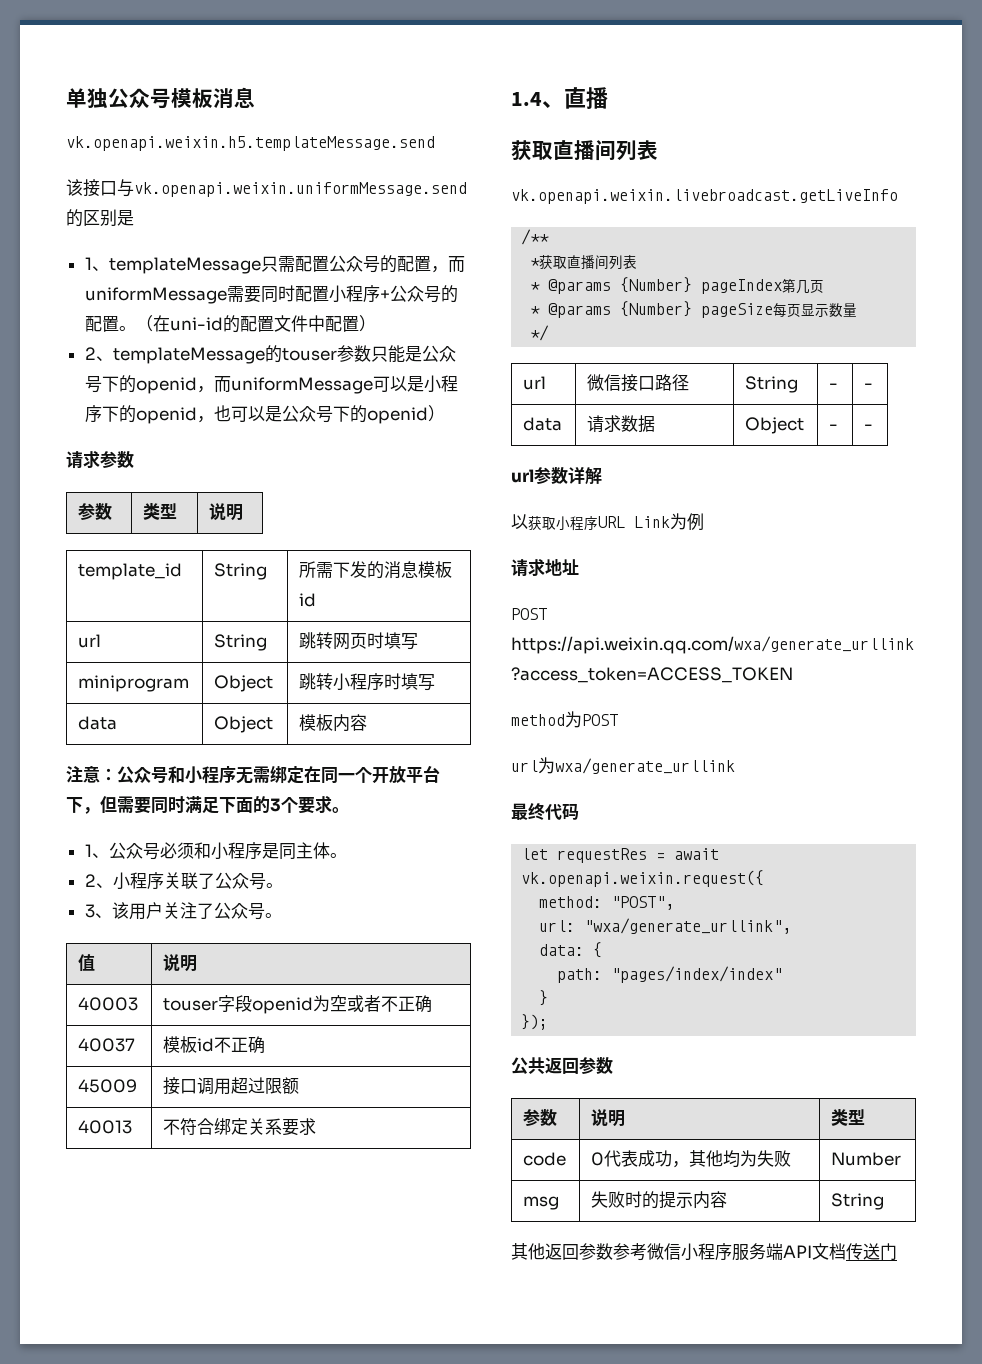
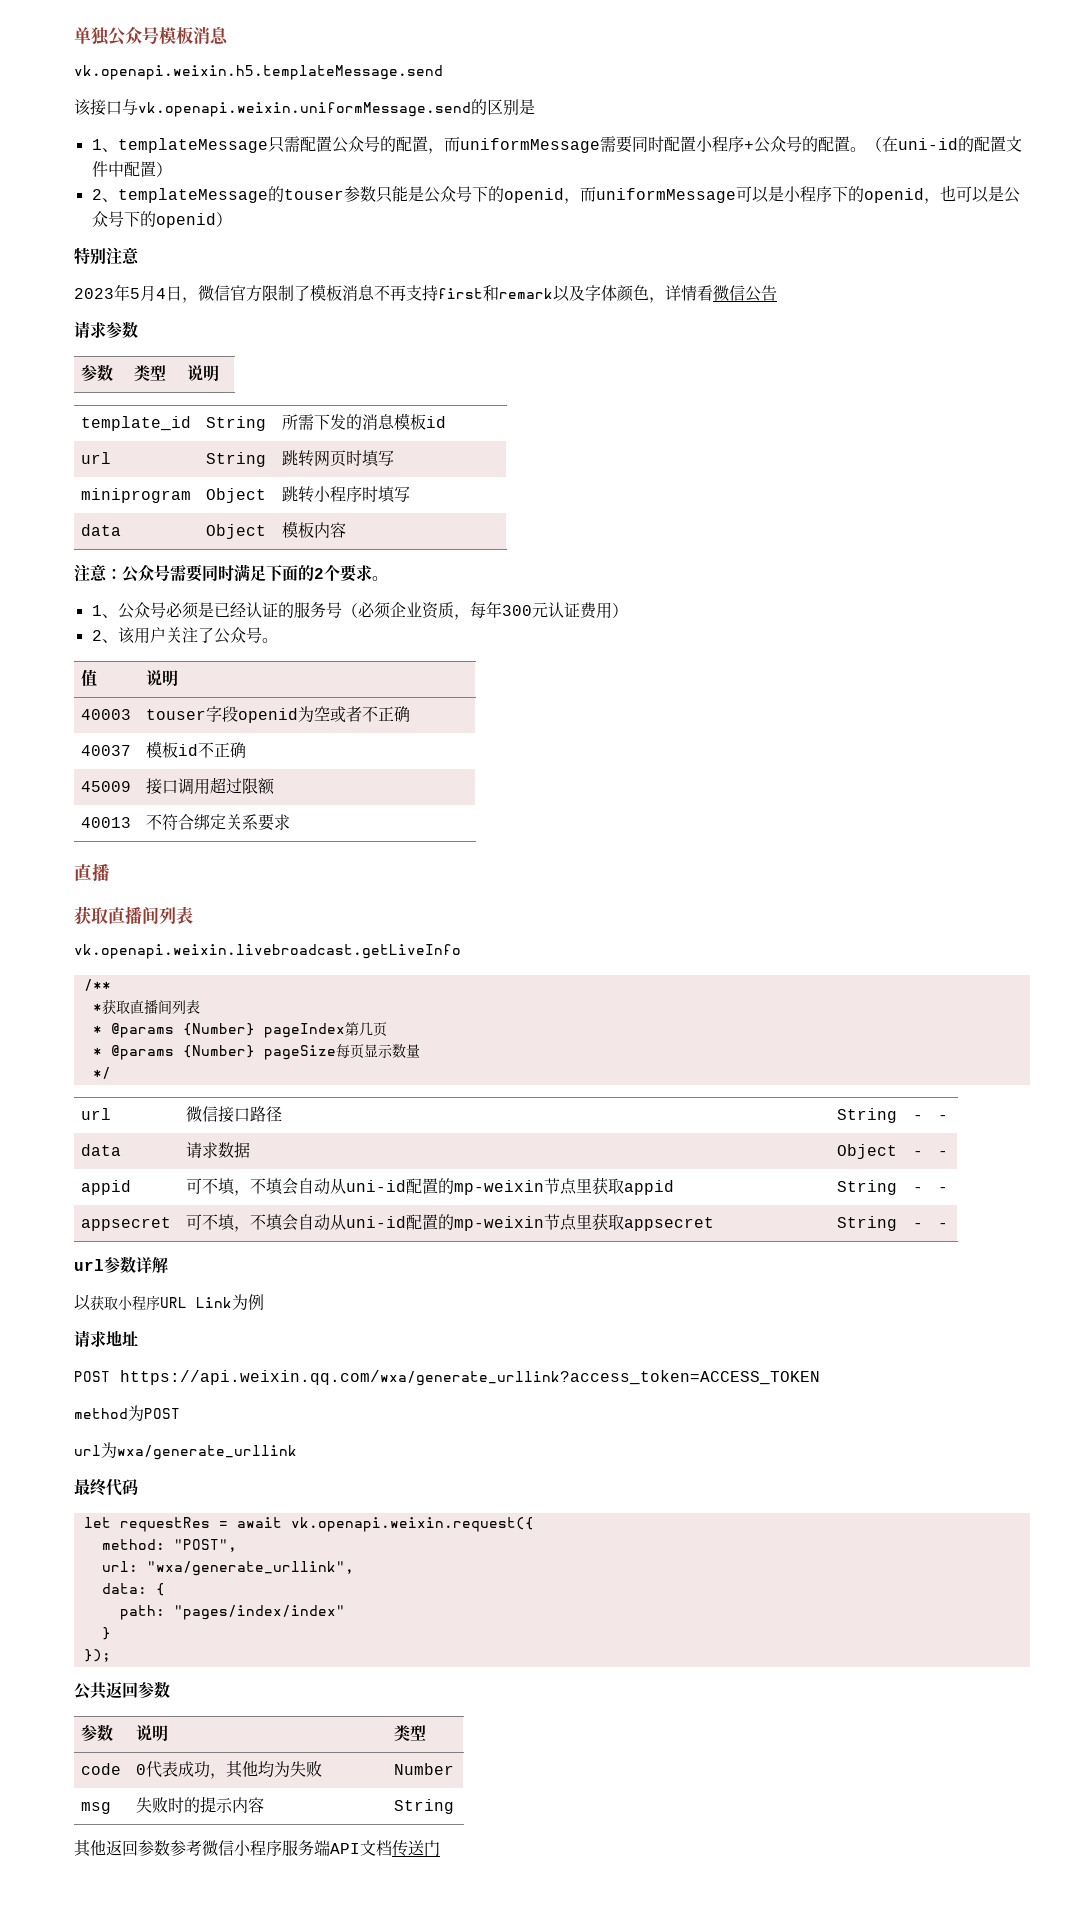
(445, 413) none -> [74,247,139,265] [74,284,777,303] // 特别注意 // 2023年5月4日，微信官方限制了模板消息不再支持first和remark以及字体颜色，详情看微信公告
[168,765,440,784] [66,796,117,814] 和小程序无需绑定在同一个开放平台下，但 -> (170, 573) none
[270,798,281,812] 3 -> [314,568,324,579] 2
[193,842,347,860] [84,872,283,890] [84,904,95,918] 和小程序是同主体。 // 2、小程序关联了公众号。 // 3 -> [197,601,628,620] [91,630,102,641] 是已经认证的服务号（必须企业资质，每年300元认证费用） // 2
[511,92,564,108] 1.4、 -> (291, 822) none
(874, 427) none -> [81,1180,132,1195] [186,1177,675,1196] [837,1180,898,1195] [913,1187,924,1192] [938,1187,949,1192] [81,1217,172,1231] [186,1213,715,1232] [837,1216,898,1231] [913,1223,924,1228] [938,1223,949,1228] // appid | 可不填，不填会自动从uni-id配置的mp-weixin节点里获取appid | String | - | - // appsecret | 可不填，不填会自动从uni-id配置的mp-weixin节点里获取appsecret | String | - | -

